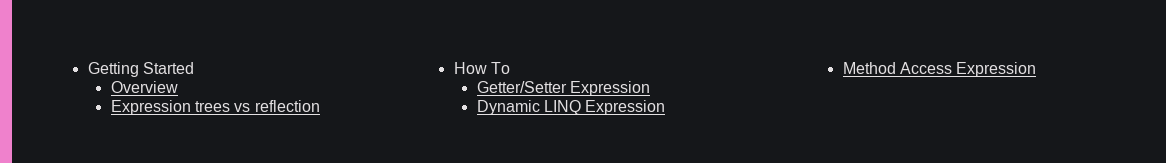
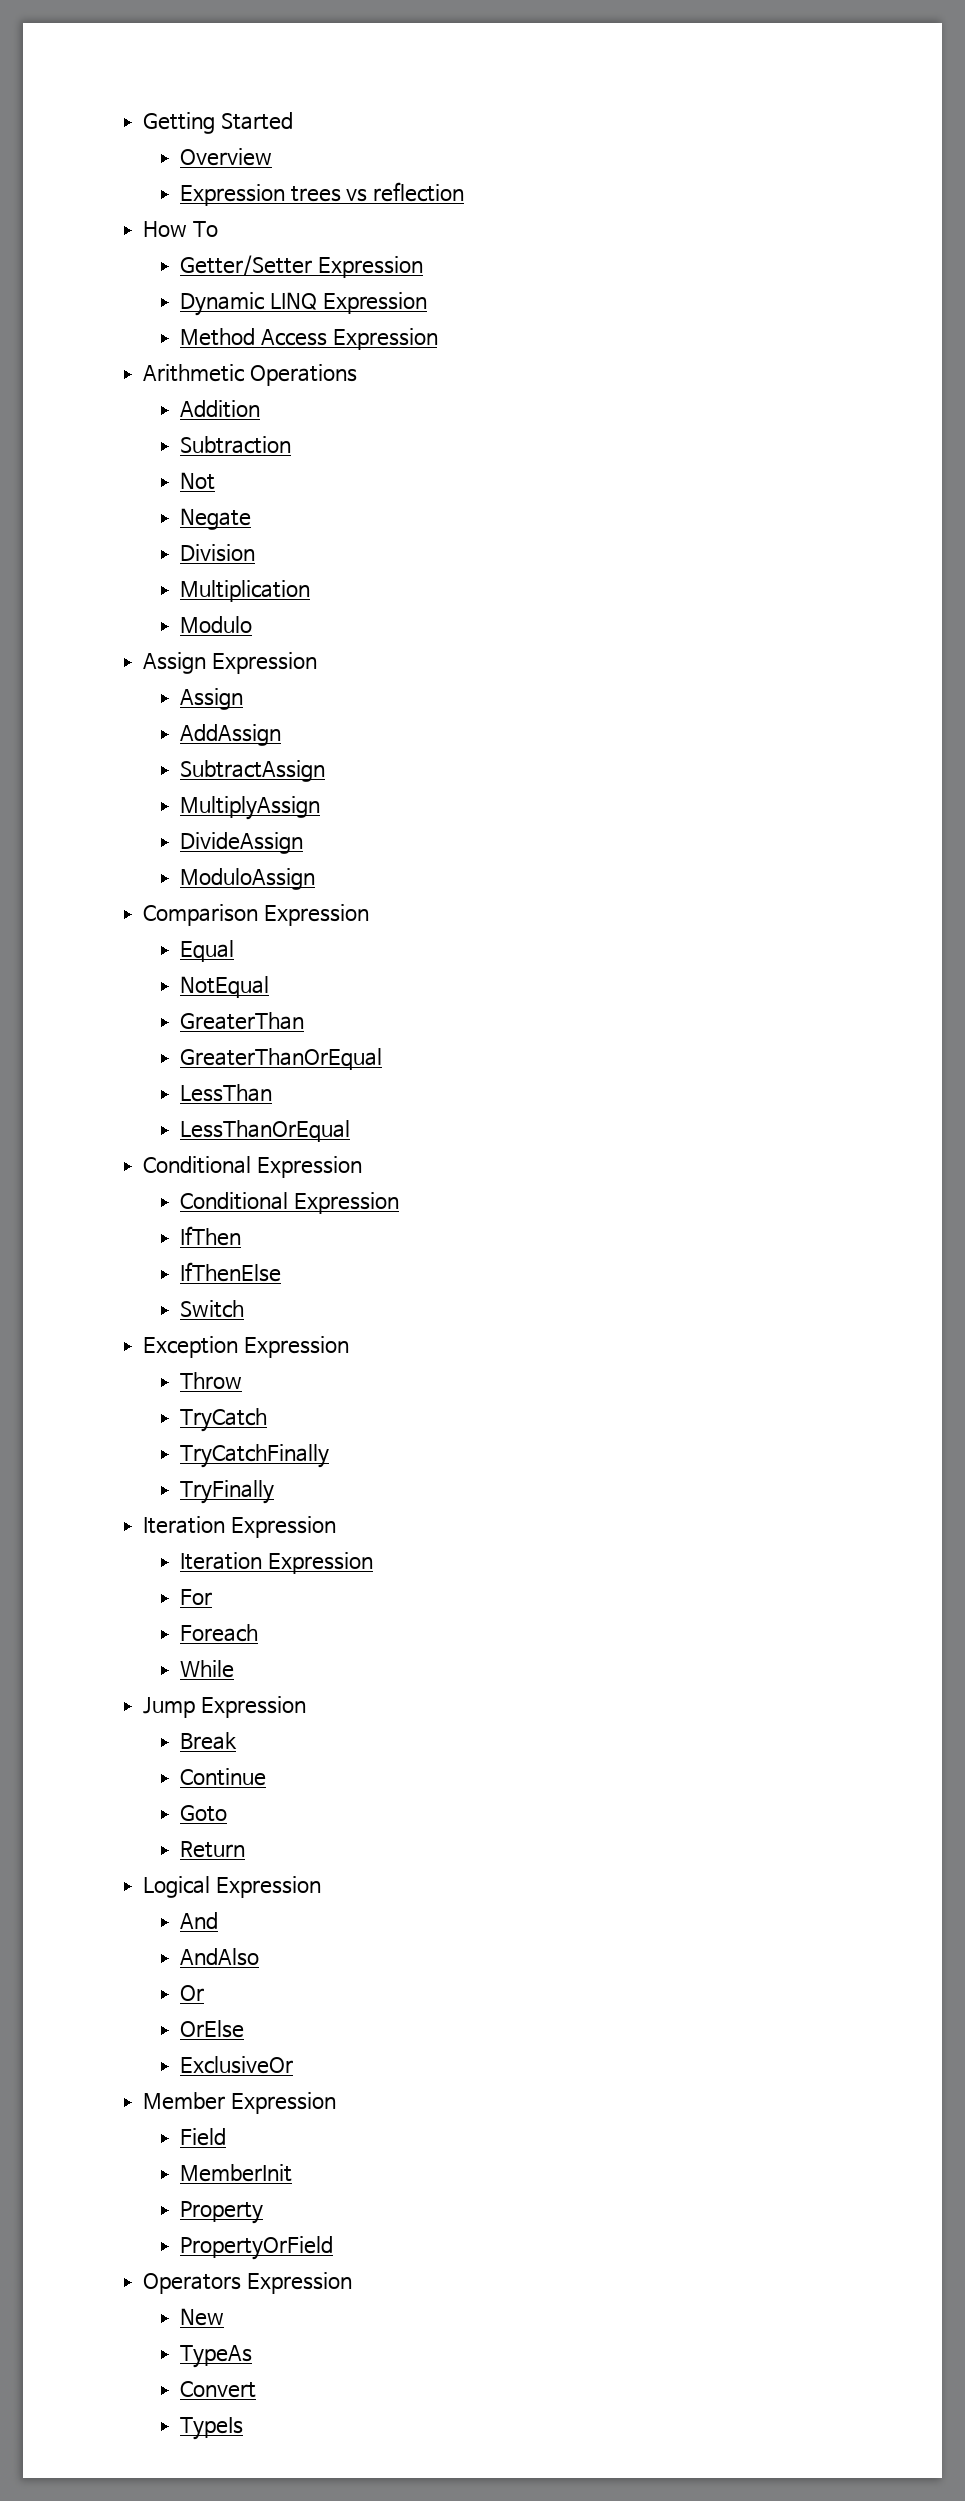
(1037, 69) none -> [143,364,357,386] [180,400,261,418] [180,436,292,454] [180,472,216,490] [180,508,252,530] [180,544,256,562] [180,580,311,602] [180,616,253,633] [143,652,317,674] [180,688,244,710] [180,724,282,746] [180,760,326,782] [180,796,321,820] [180,832,304,854] [180,868,316,890] [143,904,369,926] [180,940,235,962] [180,976,270,998] [180,1012,305,1030] [180,1048,383,1070] [180,1084,273,1102] [180,1120,351,1142] [143,1156,362,1178] [180,1192,399,1214] [180,1226,242,1246] [180,1262,282,1282] [180,1300,245,1318] [143,1336,349,1358] [180,1372,243,1389] [180,1408,268,1432] [180,1444,330,1468] [180,1480,275,1504] [143,1516,336,1538] [180,1552,373,1574] [180,1589,213,1605] [180,1624,259,1642] [180,1660,235,1678] [143,1696,306,1718] [180,1732,238,1750] [180,1768,267,1786] [180,1805,228,1822] [180,1841,246,1858] [143,1876,321,1898] [180,1912,219,1929] [180,1948,260,1966] [180,1985,205,2001] [180,2020,245,2038] [180,2056,294,2074] [143,2092,336,2114] [180,2128,227,2146] [180,2164,293,2182] [180,2201,264,2224] [180,2236,334,2260] [143,2272,352,2294] [180,2308,225,2326] [180,2345,253,2368] [180,2381,257,2398] [180,2417,244,2440] // Arithmetic Operations // Addition // Subtraction // Not // Negate // Division // Multiplication // Modulo // Assign Expression // Assign // AddAssign // SubtractAssign // MultiplyAssign // DivideAssign // ModuloAssign // Comparison Expression // Equal // NotEqual // GreaterThan // GreaterThanOrEqual // LessThan // LessThanOrEqual // Conditional Expression // Conditional Expression // IfThen // IfThenElse // Switch // Exception Expression // Throw // TryCatch // TryCatchFinally // TryFinally // Iteration Expression // Iteration Expression // For // Foreach // While // Jump Expression // Break // Continue // Goto // Return // Logical Expression // And // AndAlso // Or // OrElse // ExclusiveOr // Member Expression // Field // MemberInit // Property // PropertyOrField // Operators Expression // New // TypeAs // Convert // TypeIs

